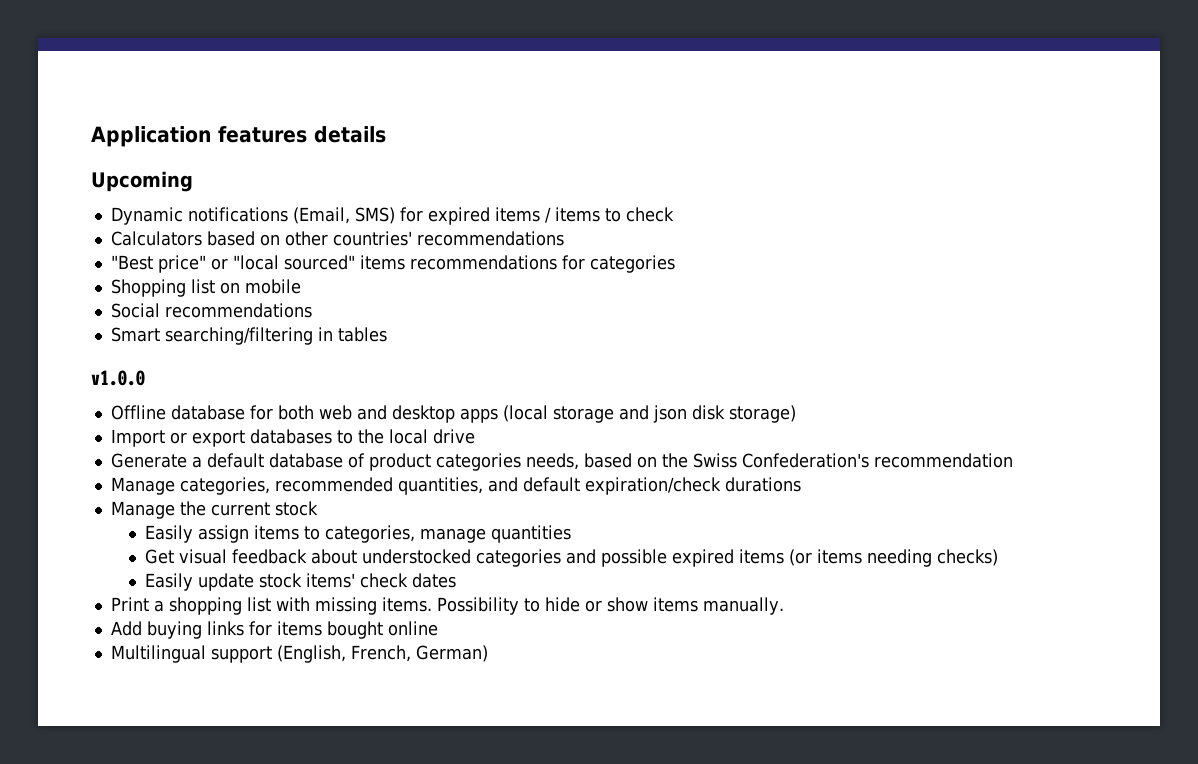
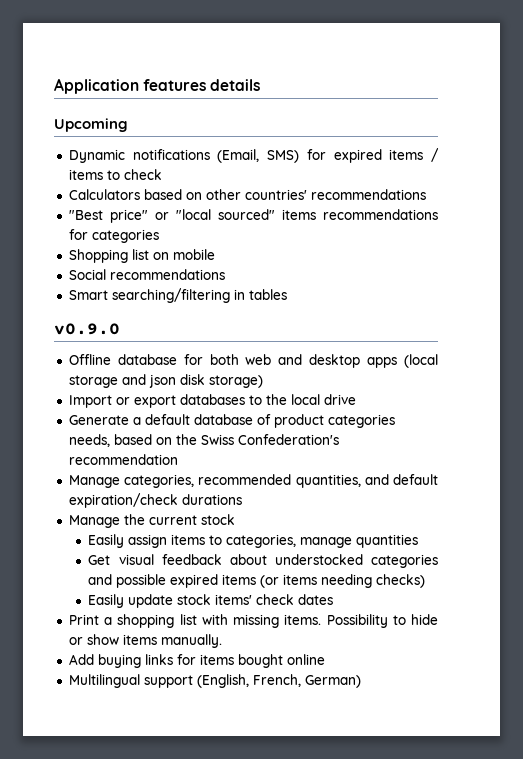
[91,370,145,386] v1.0.0 -> [54,323,120,335] v0.9.0

